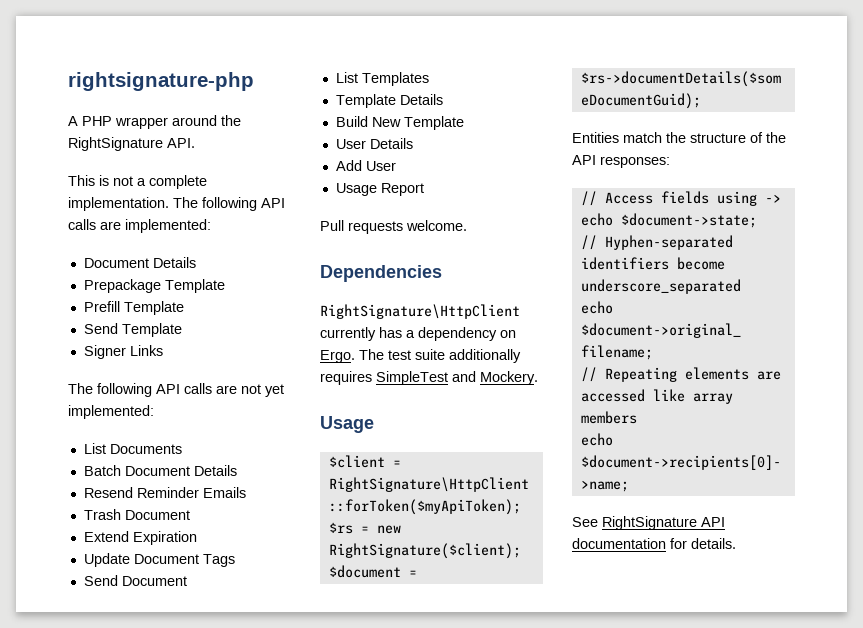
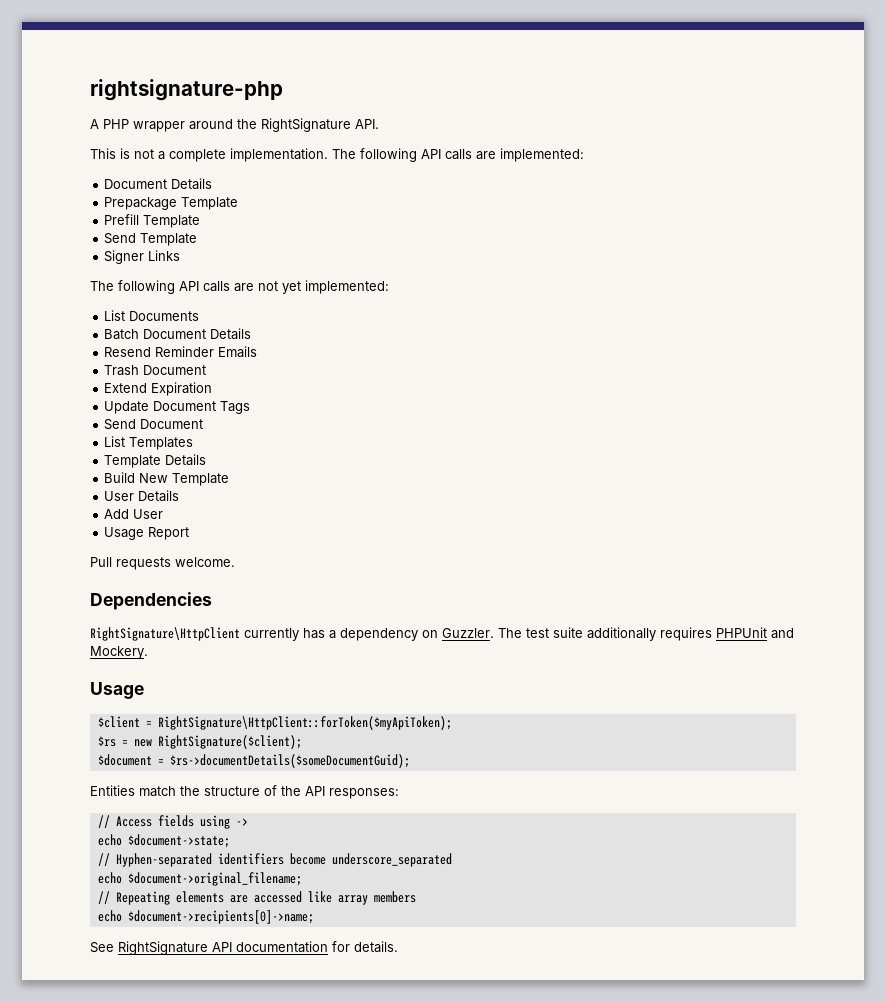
[320,350,355,363] Ergo. -> [442,628,494,638] Guzzler.
[376,371,448,385] SimpleTest -> [716,627,767,638] PHPUnit

